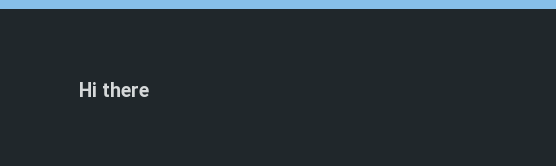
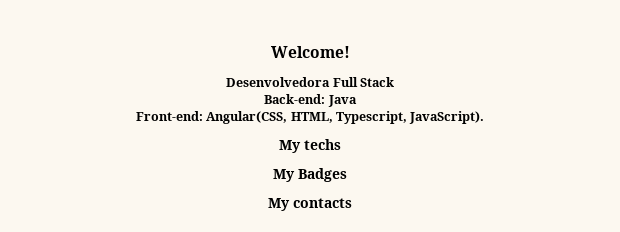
[79,82,150,97] Hi there -> [270,46,350,58] [226,77,394,87] [264,94,357,107] [135,111,485,124] [279,139,341,153] [273,168,347,182] [268,198,352,211] Welcome! // Desenvolvedora Full Stack // Back-end: Java // Front-end: Angular(CSS, HTML, Typescript, JavaScript). // My techs // My Badges // My contacts

